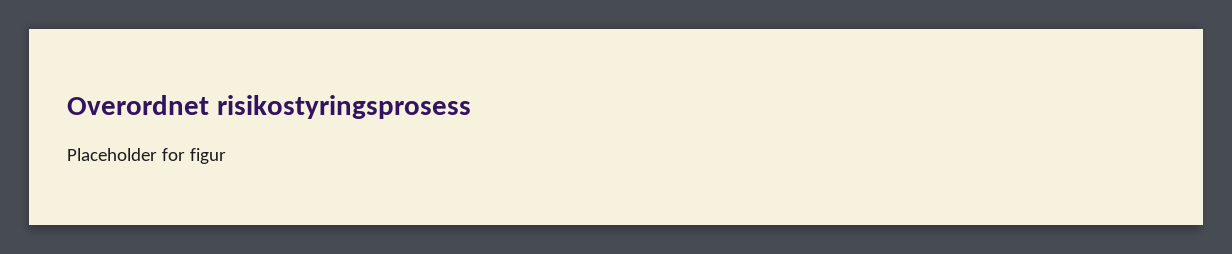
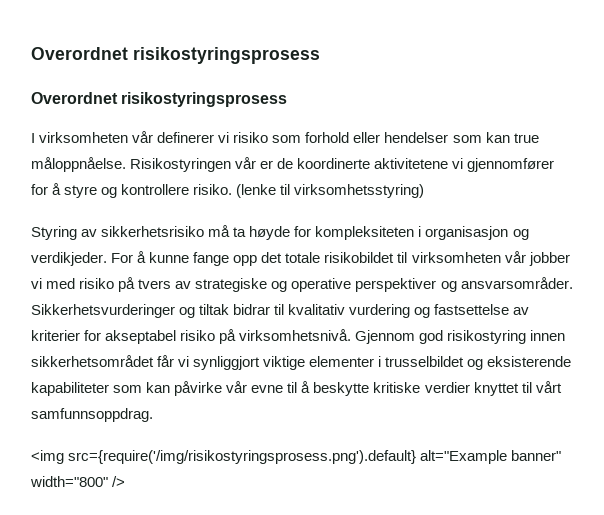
[67,95,471,119] [67,148,226,164] Overordnet risikostyringsprosess // Placeholder for figur -> [31,47,320,64] [31,92,288,107] [31,131,539,143] [31,157,555,172] [31,183,425,198] [31,225,529,240] [31,251,570,266] [31,277,573,292] [31,304,530,318] [31,329,566,344] [31,355,572,370] [31,381,562,396] [31,408,153,422] [31,450,562,464] [30,476,126,487] Overordnet risikostyringsprosess // Overordnet risikostyringsprosess // I virksomheten vår definerer vi risiko som forhold eller hendelser som kan true måloppnåelse. Risikostyringen vår er de koordinerte aktivitetene vi gjennomfører for å styre og kontrollere risiko. (lenke til virksomhetsstyring) // Styring av sikkerhetsrisiko må ta høyde for kompleksiteten i organisasjon og verdikjeder. For å kunne fange opp det totale risikobildet til virksomheten vår jobber vi med risiko på tvers av strategiske og operative perspektiver og ansvarsområder. Sikkerhetsvurderinger og tiltak bidrar til kvalitativ vurdering og fastsettelse av kriterier for akseptabel risiko på virksomhetsnivå. Gjennom god risikostyring innen sikkerhetsområdet får vi synliggjort viktige elementer i trusselbildet og eksisterende kapabiliteter som kan påvirke vår evne til å beskytte kritiske verdier knyttet til vårt samfunnsoppdrag. // <img src={require('/img/risikostyringsprosess.png').default} alt="Example banner" width="800" />

